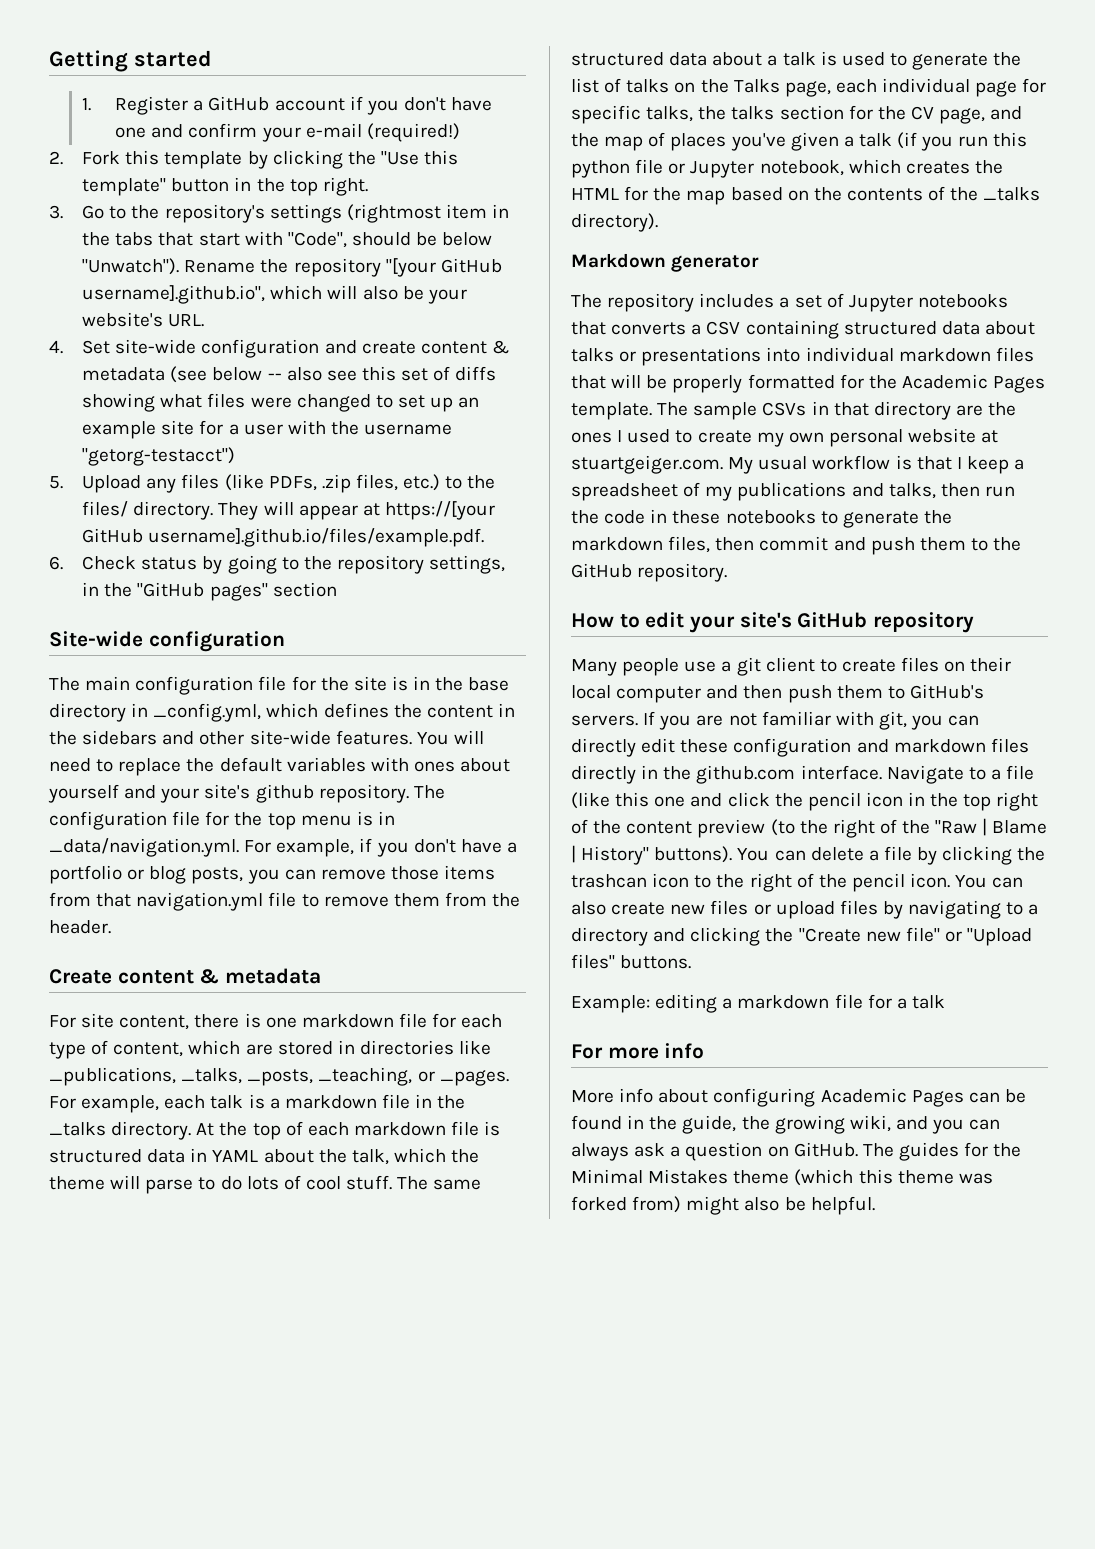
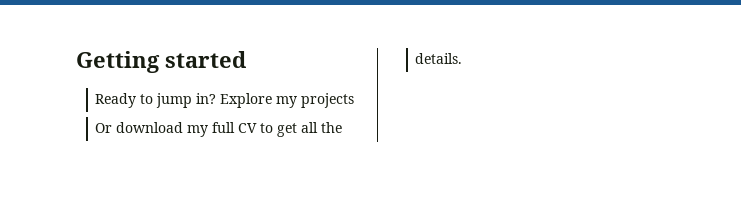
[82,96,493,115] [115,123,460,142] [49,150,459,169] [82,177,368,196] [49,204,510,223] [82,231,493,248] [82,258,502,277] [82,285,467,304] [82,312,205,327] [49,339,509,358] [82,366,497,383] [82,393,480,412] [82,420,453,439] [82,447,236,466] [49,474,496,493] [82,501,495,520] [82,528,485,547] [49,555,506,574] [82,582,337,601] [49,631,285,652] [49,676,510,695] [49,703,515,722] [49,730,484,745] [49,757,511,776] [48,784,445,803] [49,811,395,830] [49,838,517,857] [49,865,496,884] [49,892,521,911] [49,920,111,934] [49,968,322,984] [49,1013,503,1030] [49,1040,492,1059] [49,1067,509,1086] [49,1094,466,1113] [49,1121,501,1140] [49,1148,480,1165] [49,1175,482,1194] [571,51,1022,70] [571,78,1047,97] [571,105,1023,124] [571,132,1028,151] [571,159,1003,178] [571,186,1041,205] [571,213,658,232] [571,253,760,272] [571,293,1008,312] [571,320,1035,339] [571,347,1034,366] [571,374,1046,393] [571,401,1017,420] [571,428,999,447] [571,455,1025,474] [571,482,1015,501] [571,509,952,528] [571,536,1022,555] [571,563,728,582] [571,612,975,633] [571,657,1012,676] [571,684,984,703] [571,711,980,730] [571,738,1029,757] [571,765,1035,784] [571,792,1039,811] [571,818,1048,838] [571,845,1046,865] [571,873,1024,892] [571,900,1039,919] [571,927,1033,946] [571,954,692,969] [571,994,945,1013] [571,1043,705,1059] [571,1088,1026,1107] [571,1115,1001,1134] [571,1142,1022,1161] [571,1169,993,1186] [571,1196,875,1215] 1. Register a GitHub account if you don't have one and confirm your e-mail (required!) // 2. Fork this template by clicking the "Use this template" button in the top right. // 3. Go to the repository's settings (rightmost item in the tabs that start with "Code", should be below "Unwatch"). Rename the repository "[your GitHub username].github.io", which will also be your website's URL. // 4. Set site-wide configuration and create content & metadata (see below -- also see this set of diffs showing what files were changed to set up an example site for a user with the username "getorg-testacct") // 5. Upload any files (like PDFs, .zip files, etc.) to the files/ directory. They will appear at https://[your GitHub username].github.io/files/example.pdf. // 6. Check status by going to the repository settings, in the "GitHub pages" section // Site-wide configuration // The main configuration file for the site is in the base directory in _config.yml, which defines the content in the sidebars and other site-wide features. You will need to replace the default variables with ones about yourself and your site's github repository. The configuration file for the top menu is in _data/navigation.yml. For example, if you don't have a portfolio or blog posts, you can remove those items from that navigation.yml file to remove them from the header. // Create content & metadata // For site content, there is one markdown file for each type of content, which are stored in directories like _publications, _talks, _posts, _teaching, or _pages. For example, each talk is a markdown file in the _talks directory. At the top of each markdown file is structured data in YAML about the talk, which the theme will parse to do lots of cool stuff. The same structured data about a talk is used to generate the list of talks on the Talks page, each individual page for specific talks, the talks section for the CV page, and the map of places you've given a talk (if you run this python file or Jupyter notebook, which creates the HTML for the map based on the contents of the _talks directory). // Markdown generator // The repository includes a set of Jupyter notebooks that converts a CSV containing structured data about talks or presentations into individual markdown files that will be properly formatted for the Academic Pages template. The sample CSVs in that directory are the ones I used to create my own personal website at stuartgeiger.com. My usual workflow is that I keep a spreadsheet of my publications and talks, then run the code in these notebooks to generate the markdown files, then commit and push them to the GitHub repository. // How to edit your site's GitHub repository // Many people use a git client to create files on their local computer and then push them to GitHub's servers. If you are not familiar with git, you can directly edit these configuration and markdown files directly in the github.com interface. Navigate to a file (like this one and click the pencil icon in the top right of the content preview (to the right of the "Raw | Blame | History" buttons). You can delete a file by clicking the trashcan icon to the right of the pencil icon. You can also create new files or upload files by navigating to a directory and clicking the "Create new file" or "Upload files" buttons. // Example: editing a markdown file for a talk // For more info // More info about configuring Academic Pages can be found in the guide, the growing wiki, and you can always ask a question on GitHub. The guides for the Minimal Mistakes theme (which this theme was forked from) might also be helpful. -> [95,93,355,108] [95,122,343,137] [415,53,463,64] Ready to jump in? Explore my projects // Or download my full CV to get all the details.

